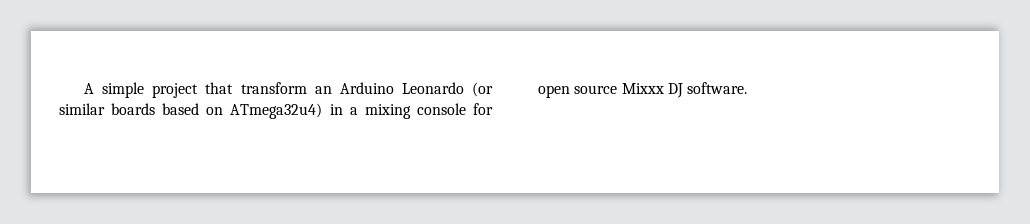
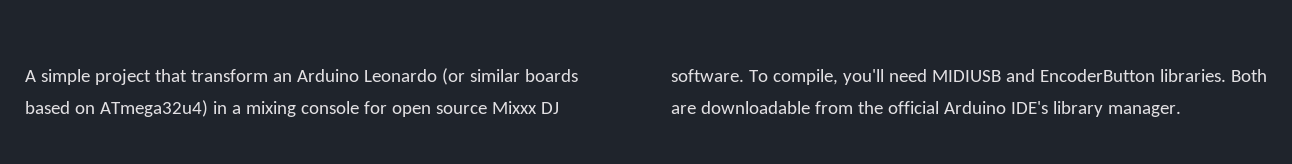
(748, 88) none -> [748,69,1267,85] [671,101,1181,117] To compile, you'll need MIDIUSB and EncoderButton libraries. Both are downloadable from the official Arduino IDE's library manager.

